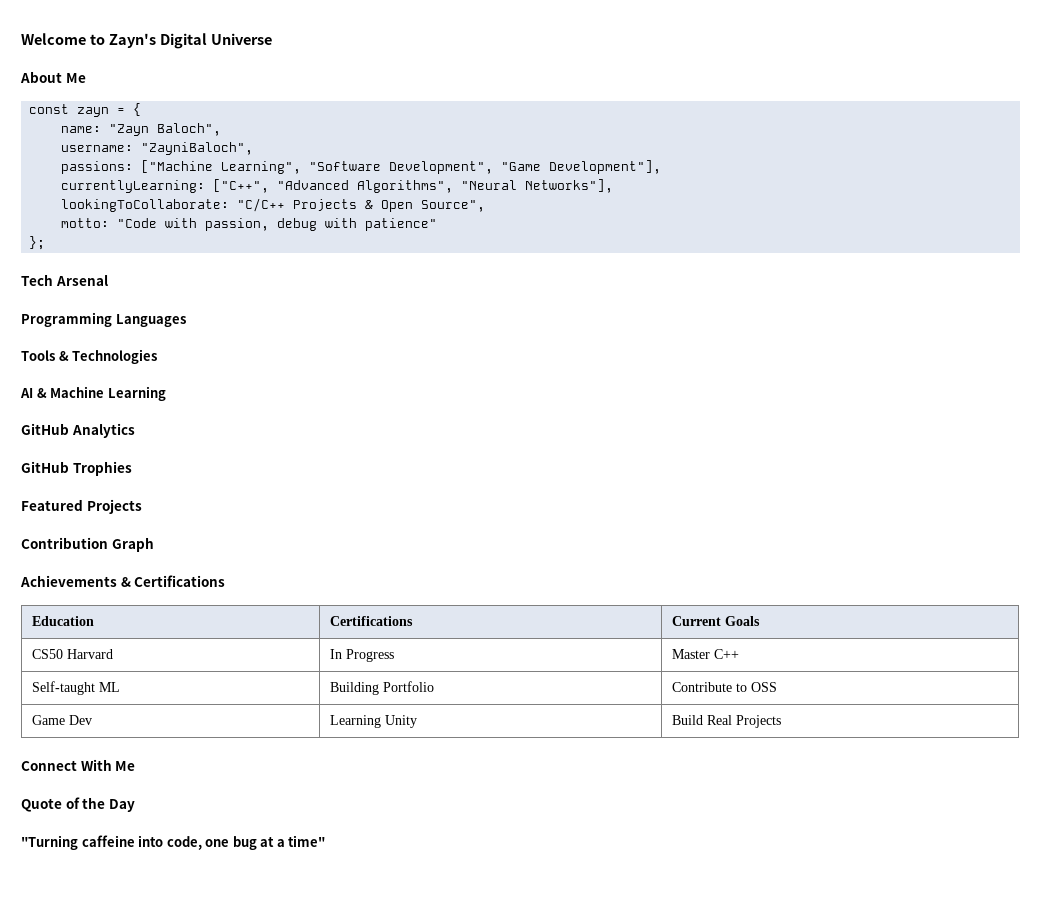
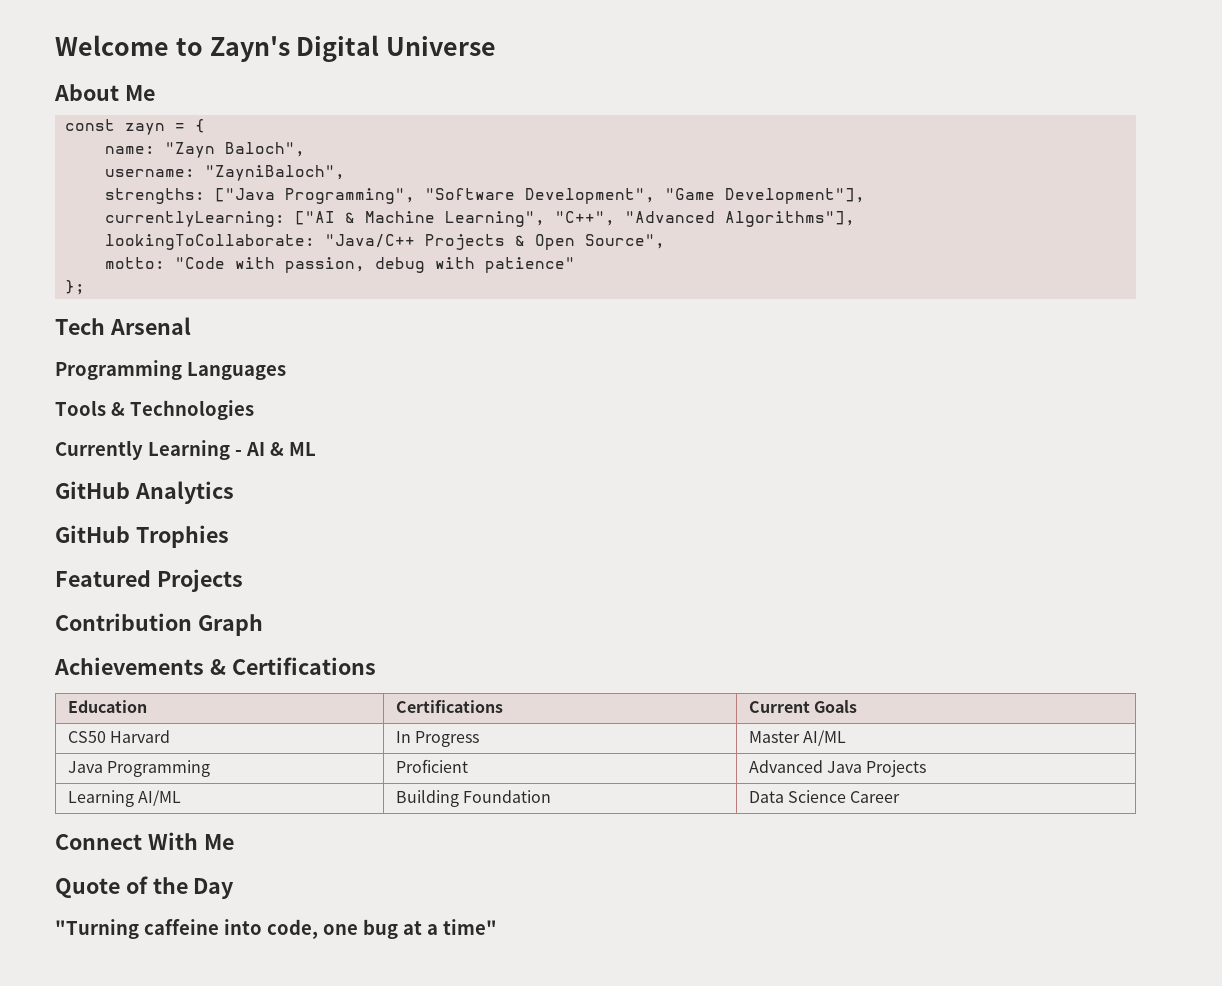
[61,160,302,174] passions: ["Machine Learning", -> [104,188,415,204] strengths: ["Java Programming",
[213,179,614,193] ["C++", "Advanced Algorithms", "Neural Networks"], -> [294,211,855,227] ["AI & Machine Learning", "C++", "Advanced Algorithms"],
[237,198,286,212] "C/C++ -> [324,234,415,248] "Java/C++
[20,386,166,401] AI & Machine Learning -> [55,440,316,460] Currently Learning - AI & ML
[713,649,739,659] [31,681,120,695] [329,681,434,695] [671,682,777,692] [31,715,92,725] [329,715,417,728] [671,715,781,728] C++ // Self-taught ML | Building Portfolio | Contribute to OSS // Game Dev | Learning Unity | Build Real Projects -> [803,730,847,746] [67,760,211,777] [395,759,468,773] [748,760,927,777] [67,790,182,807] [395,790,552,807] [748,790,901,803] AI/ML // Java Programming | Proficient | Advanced Java Projects // Learning AI/ML | Building Foundation | Data Science Career

